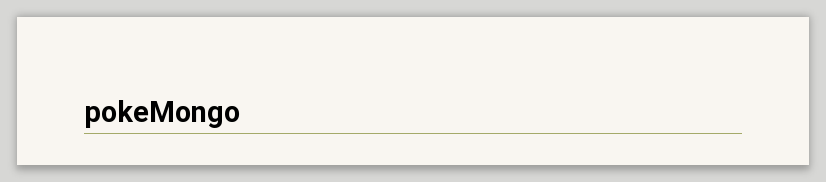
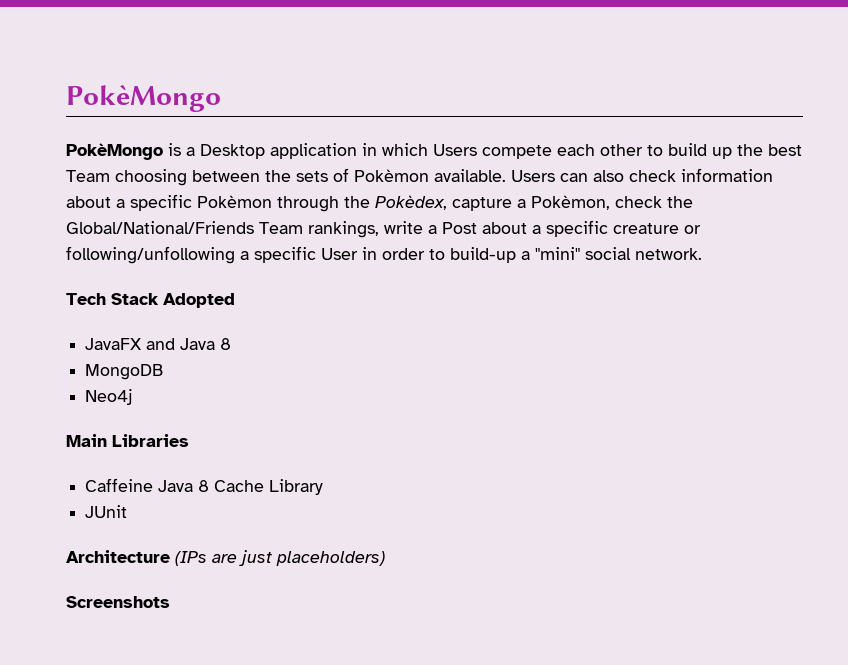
[84,100,240,128] pokeMongo -> [66,85,221,112] [66,143,802,160] [66,168,773,186] [66,194,693,212] [66,220,701,238] [66,246,702,264] [66,293,235,308] [85,338,232,350] [85,364,164,380] [85,389,134,405] [66,434,189,447] [85,478,324,495] [85,505,128,518] [66,550,385,566] [66,596,170,608] PokèMongo // PokèMongo is a Desktop application in which Users compete each other to build up the best Team choosing between the sets of Pokèmon available. Users can also check information about a specific Pokèmon through the Pokèdex, capture a Pokèmon, check the Global/National/Friends Team rankings, write a Post about a specific creature or following/unfollowing a specific User in order to build-up a "mini" social network. // Tech Stack Adopted // JavaFX and Java 8 // MongoDB // Neo4j // Main Libraries // Caffeine Java 8 Cache Library // JUnit // Architecture (IPs are just placeholders) // Screenshots

